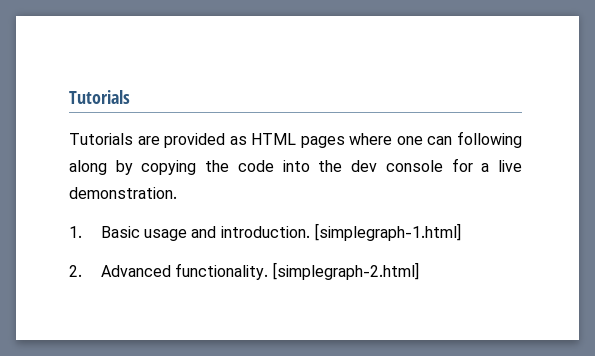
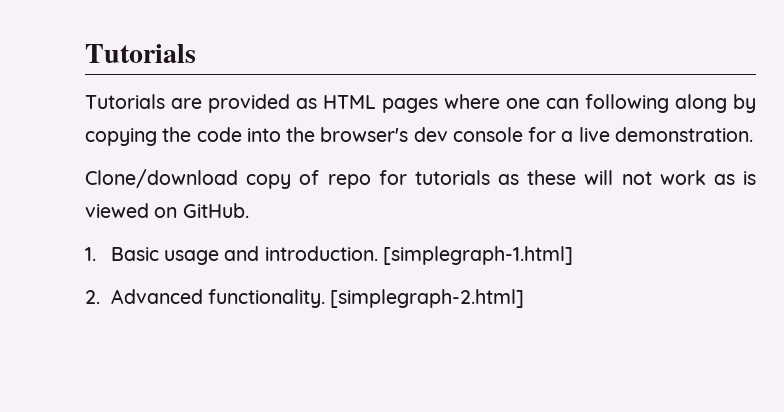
(343, 166) none -> [320,127,409,142] browser's
(177, 193) none -> [85,169,756,189] [85,203,249,218] // Clone/download copy of repo for tutorials as these will not work as is viewed on GitHub.

